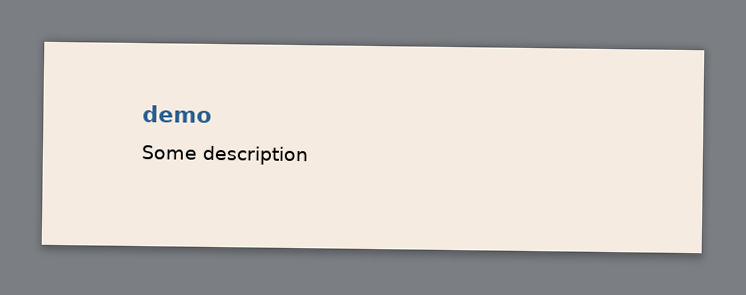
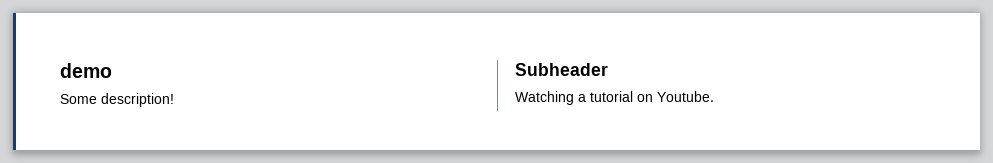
[202,145,308,166] description -> [101,93,174,107] [515,63,608,76] [515,91,714,105] description! // Subheader // Watching a tutorial on Youtube.

